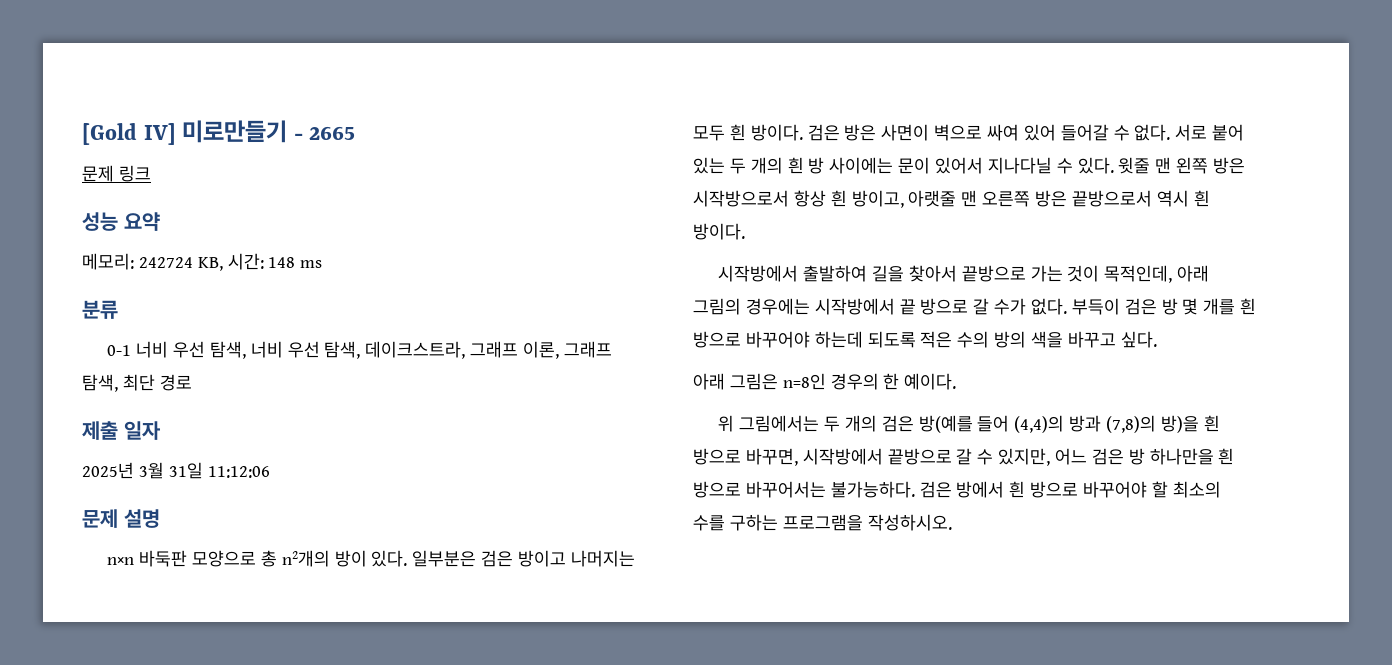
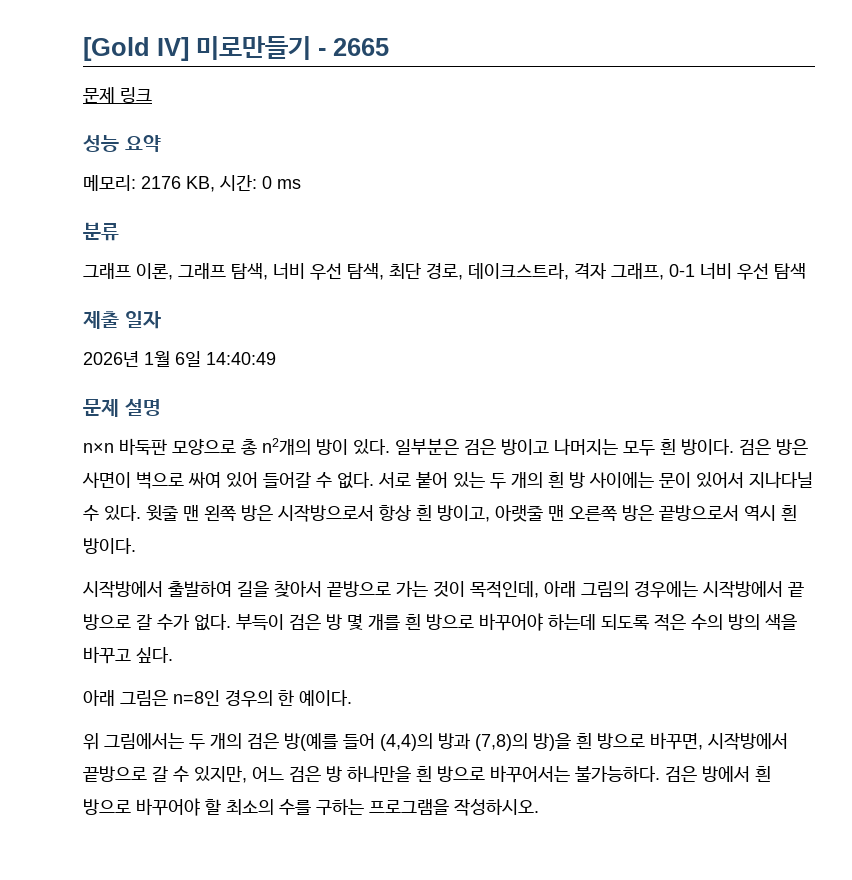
[138,257,193,268] 242724 -> [141,176,181,189] 2176
[268,257,296,268] 148 -> [262,176,272,189] 0
[107,341,205,358] 0-1 너비 우선 -> [83,263,226,280] 그래프 이론, 그래프
[365,341,612,359] [82,374,192,392] [82,421,161,440] [82,462,270,479] 데이크스트라, 그래프 이론, 그래프 탐색, 최단 경로 // 제출 일자 // 2025년 3월 31일 11:12:06 -> [389,263,806,280] [83,311,161,329] [83,351,276,367] 최단 경로, 데이크스트라, 격자 그래프, 0-1 너비 우선 탐색 // 제출 일자 // 2026년 1월 6일 14:40:49

